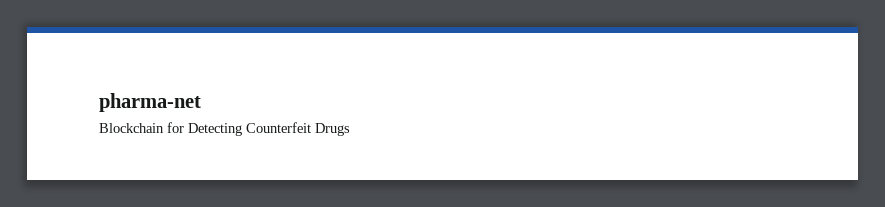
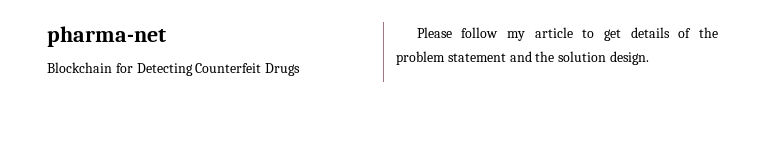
(350, 129) none -> [416,27,718,41] [396,51,649,65] // Please follow my article to get details of the problem statement and the solution design.

